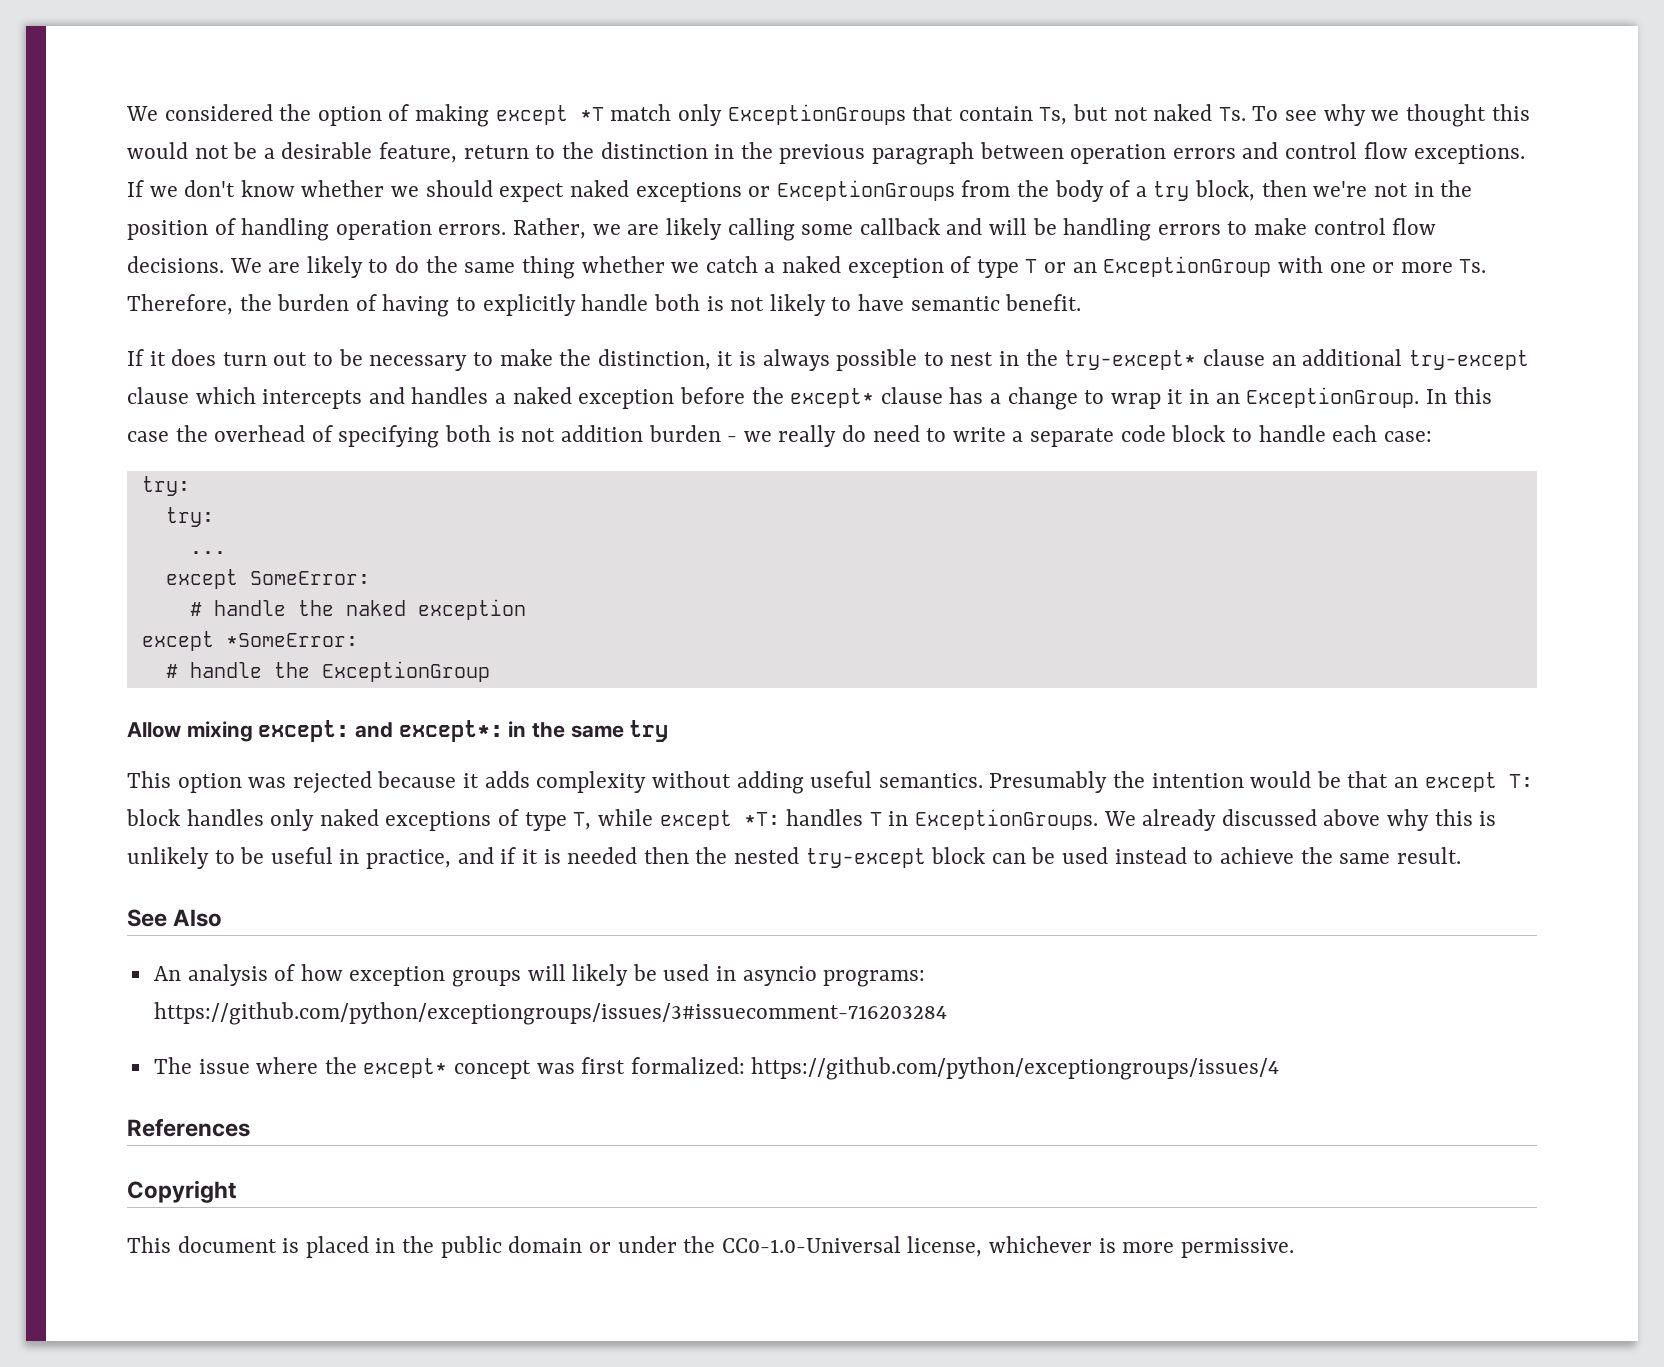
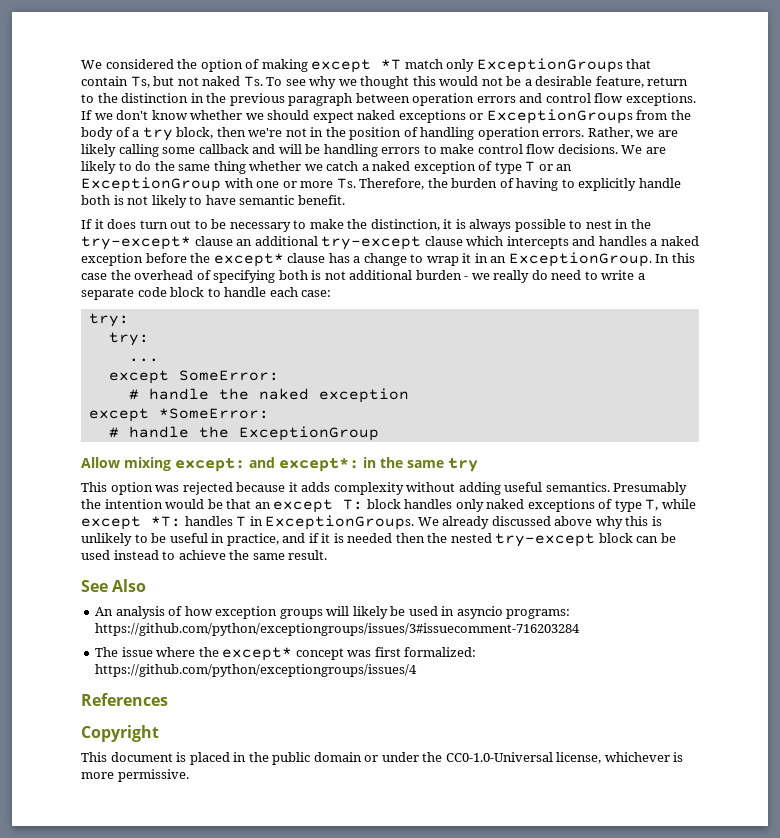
[560,425,643,442] addition -> [349,270,413,280] additional

